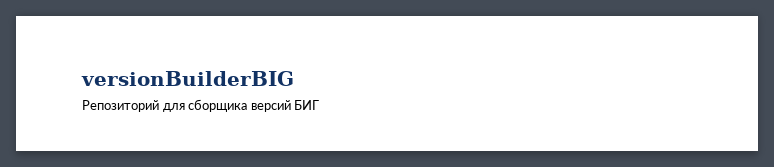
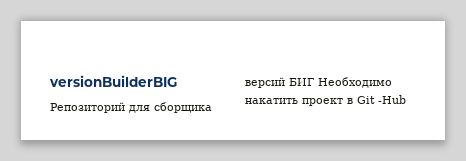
(320, 105) none -> [318,77,392,88] [245,95,406,106] Необходимо накатить проект в Git -Hub

